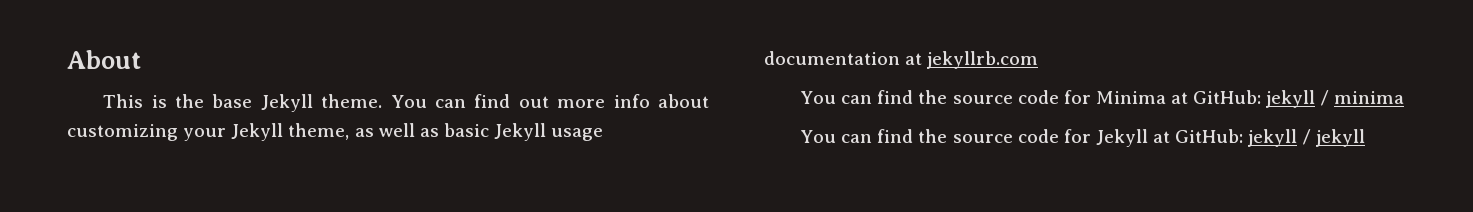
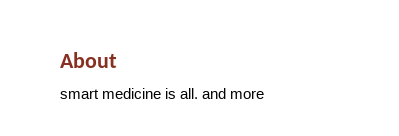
[103,94,709,112] [67,123,604,141] [764,51,1039,69] [800,90,1404,108] [800,129,1365,147] This is the base Jekyll theme. You can find out more info about customizing your Jekyll theme, as well as basic Jekyll usage documentation at jekyllrb.com // You can find the source code for Minima at GitHub: jekyll / minima // You can find the source code for Jekyll at GitHub: jekyll / jekyll -> [60,88,265,99] smart medicine is all. and more

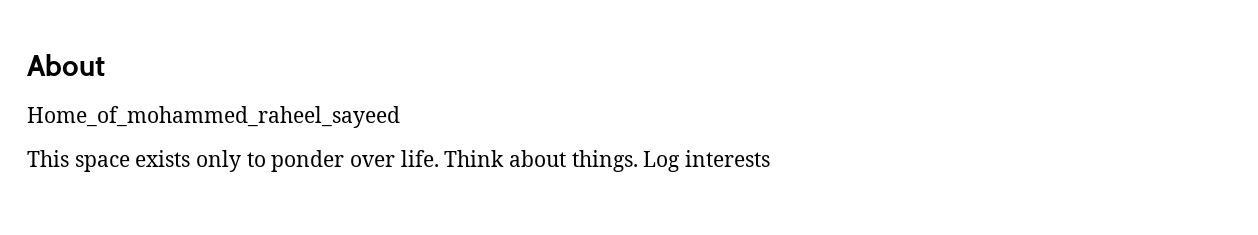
[60,88,265,99] smart medicine is all. and more -> [27,106,400,128] [27,150,771,172] Home_of_mohammed_raheel_sayeed // This space exists only to ponder over life. Think about things. Log interests

